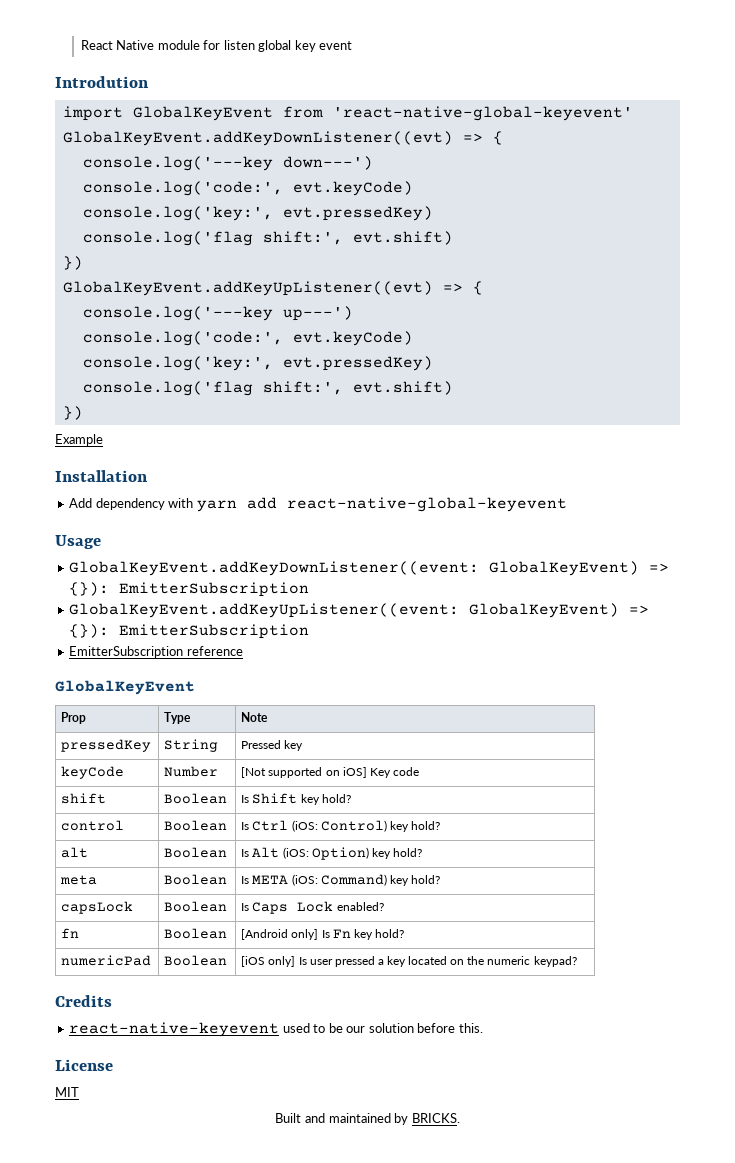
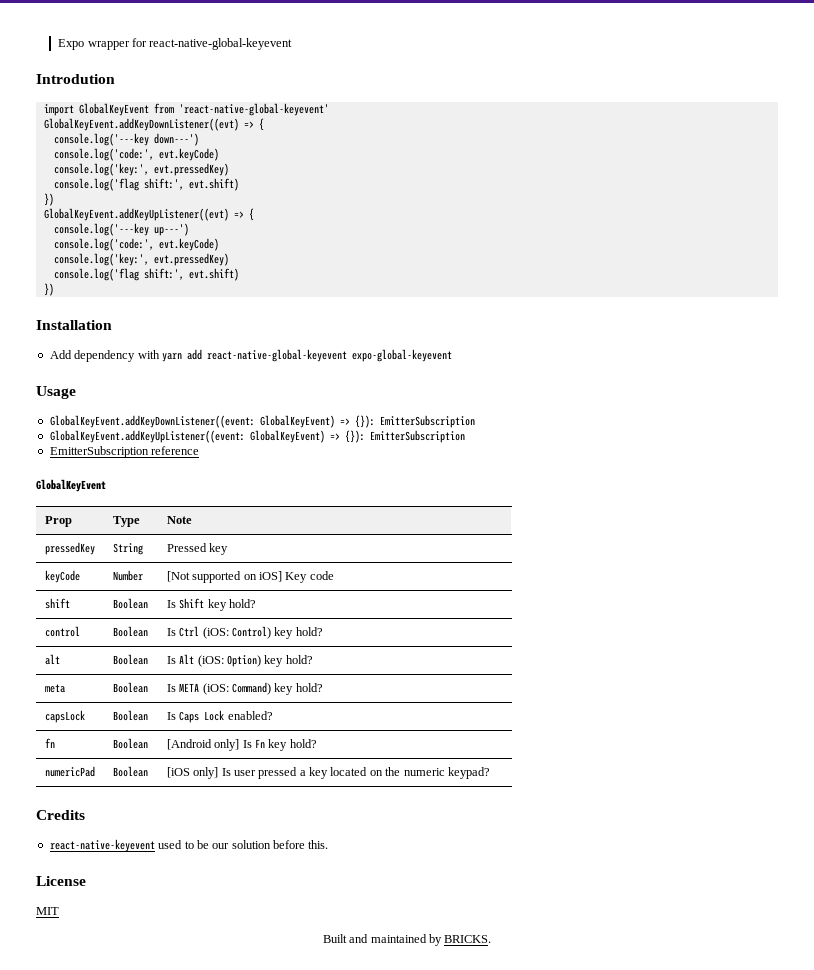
[80,40,353,52] React Native module for listen global key event -> [58,38,293,50] Expo wrapper for react-native-global-keyevent
[55,434,103,446] // Example -> (54, 289) none
(567, 504) none -> [351,349,452,362] expo-global-keyevent

